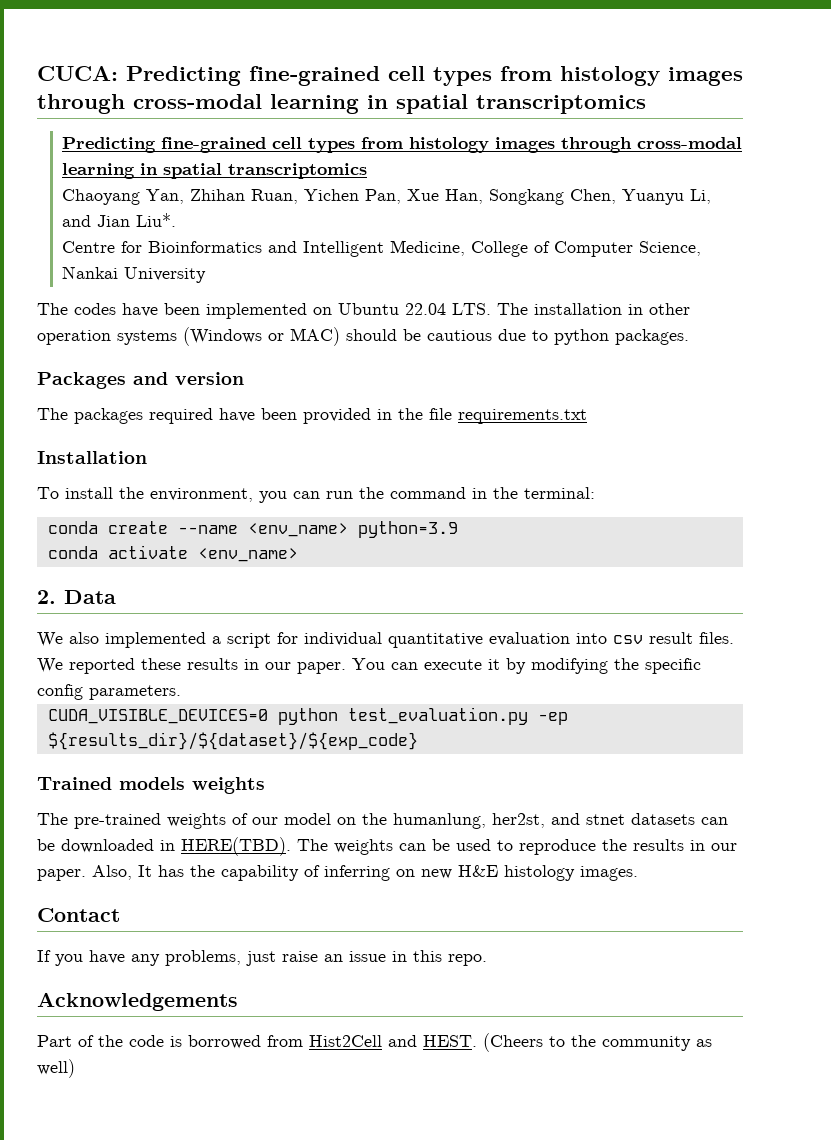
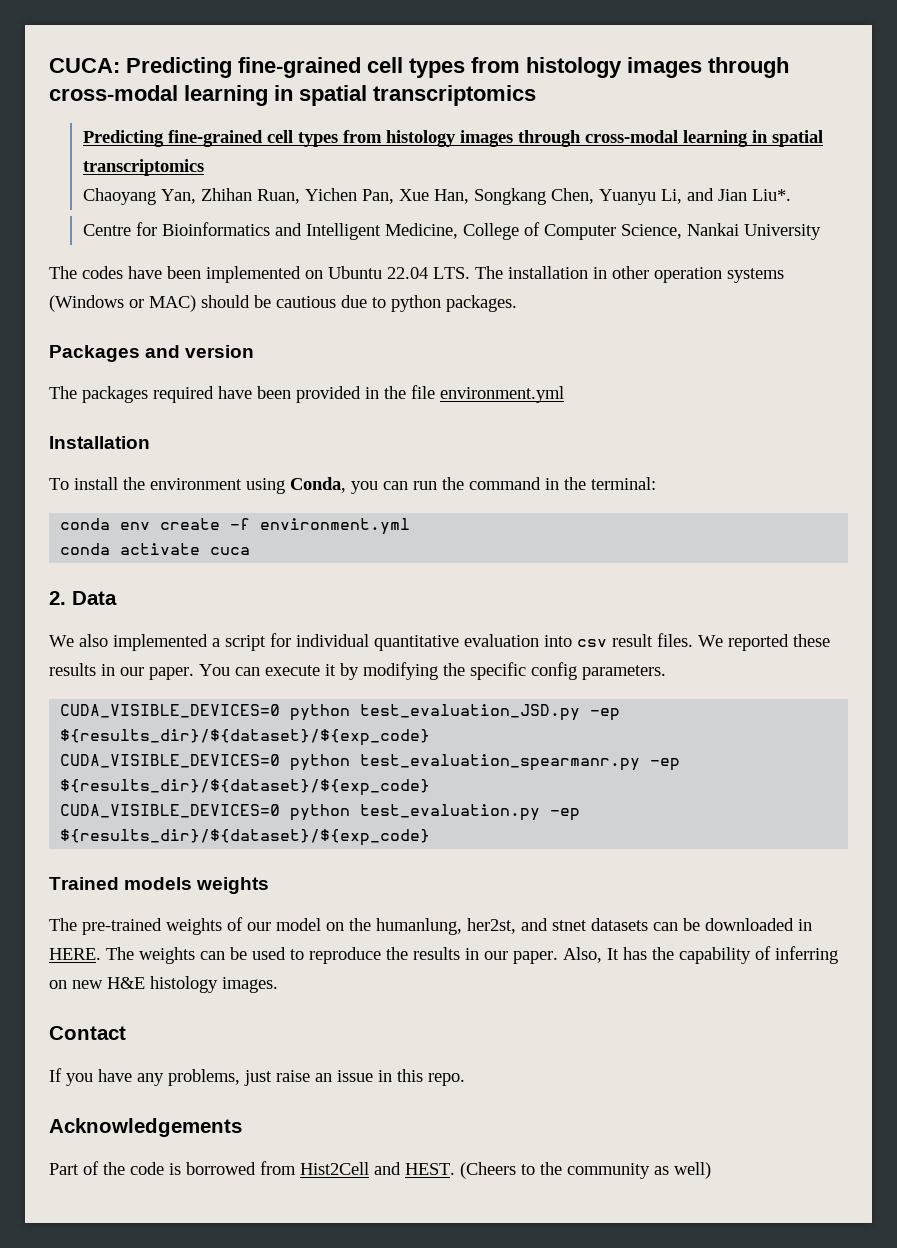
[458,409,587,424] requirements.txt -> [440,386,564,403] environment.yml
[150,488,253,502] environment, -> [150,477,346,494] environment using Conda,
[107,521,458,538] create --name <env_name> python=3.9 -> [120,518,411,535] env create -f environment.yml
[197,548,298,562] <env_name> -> [210,547,251,555] cuca
(181, 692) none -> [60,704,621,721] [60,729,431,746] [60,754,681,771] [60,779,431,796] // CUDA_VISIBLE_DEVICES=0 python test_evaluation_JSD.py -ep ${results_dir}/${dataset}/${exp_code} // CUDA_VISIBLE_DEVICES=0 python test_evaluation_spearmanr.py -ep ${results_dir}/${dataset}/${exp_code}
[181,837,291,856] HERE(TBD). -> [49,948,101,960] HERE.

